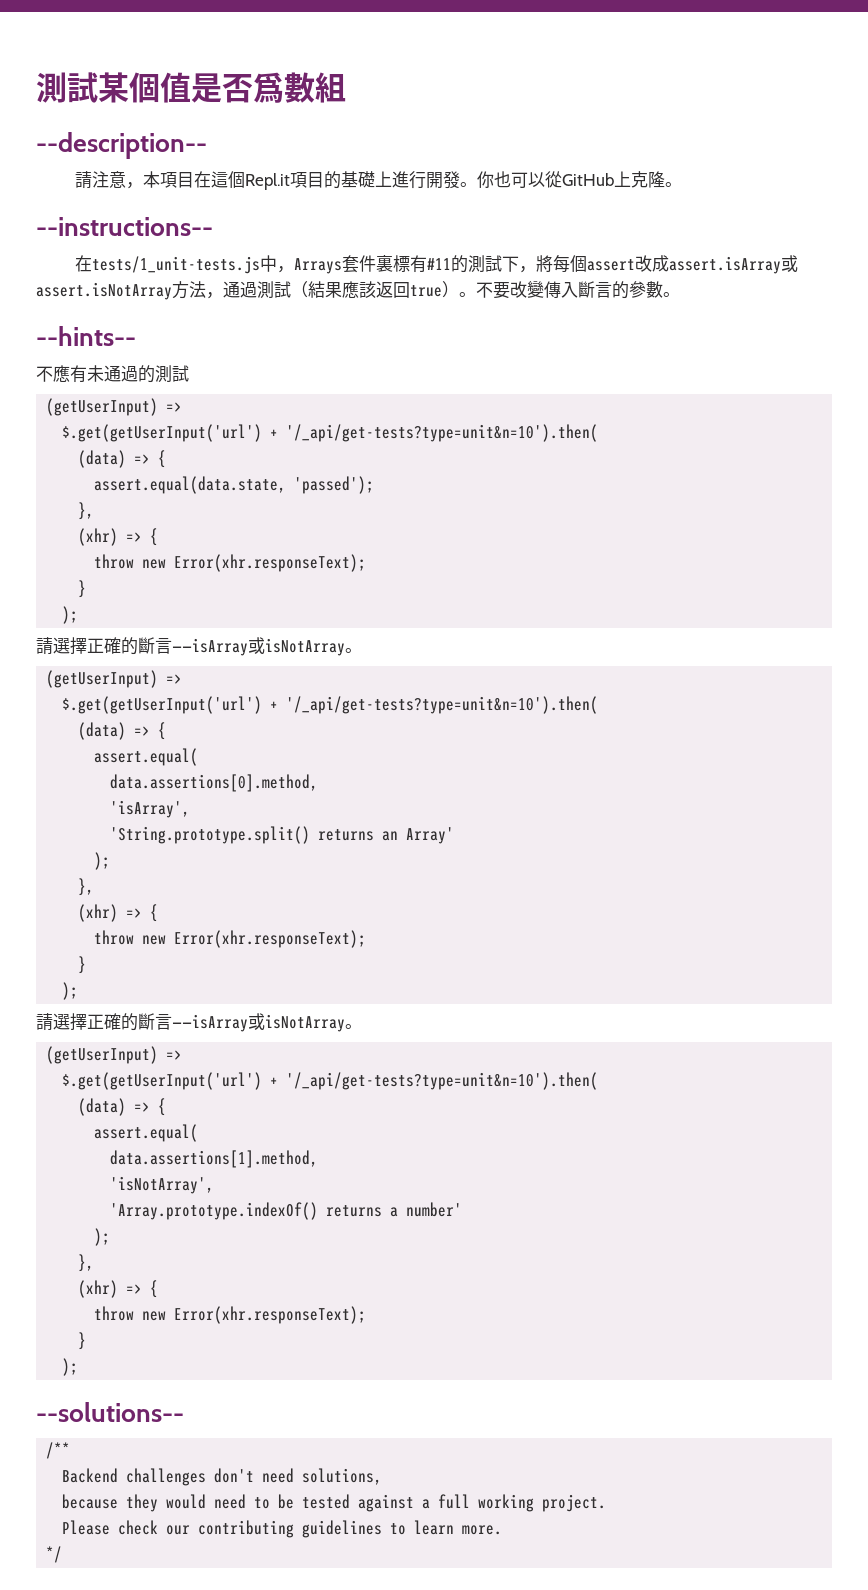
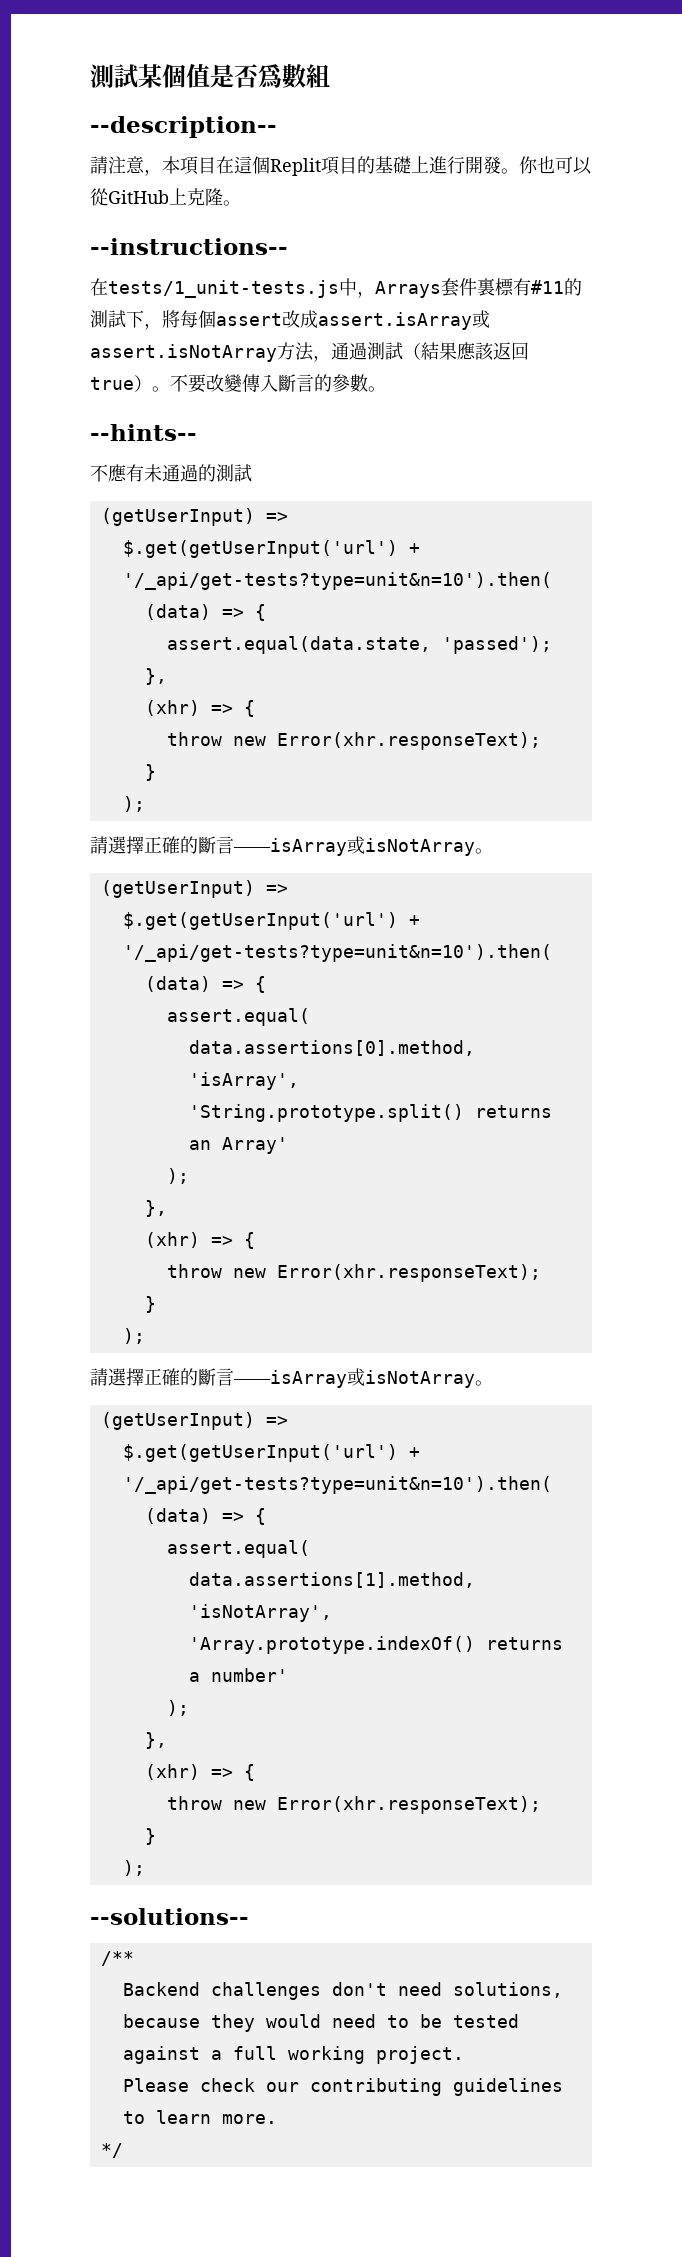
[244,173,290,190] Repl.it -> [270,158,321,176] Replit

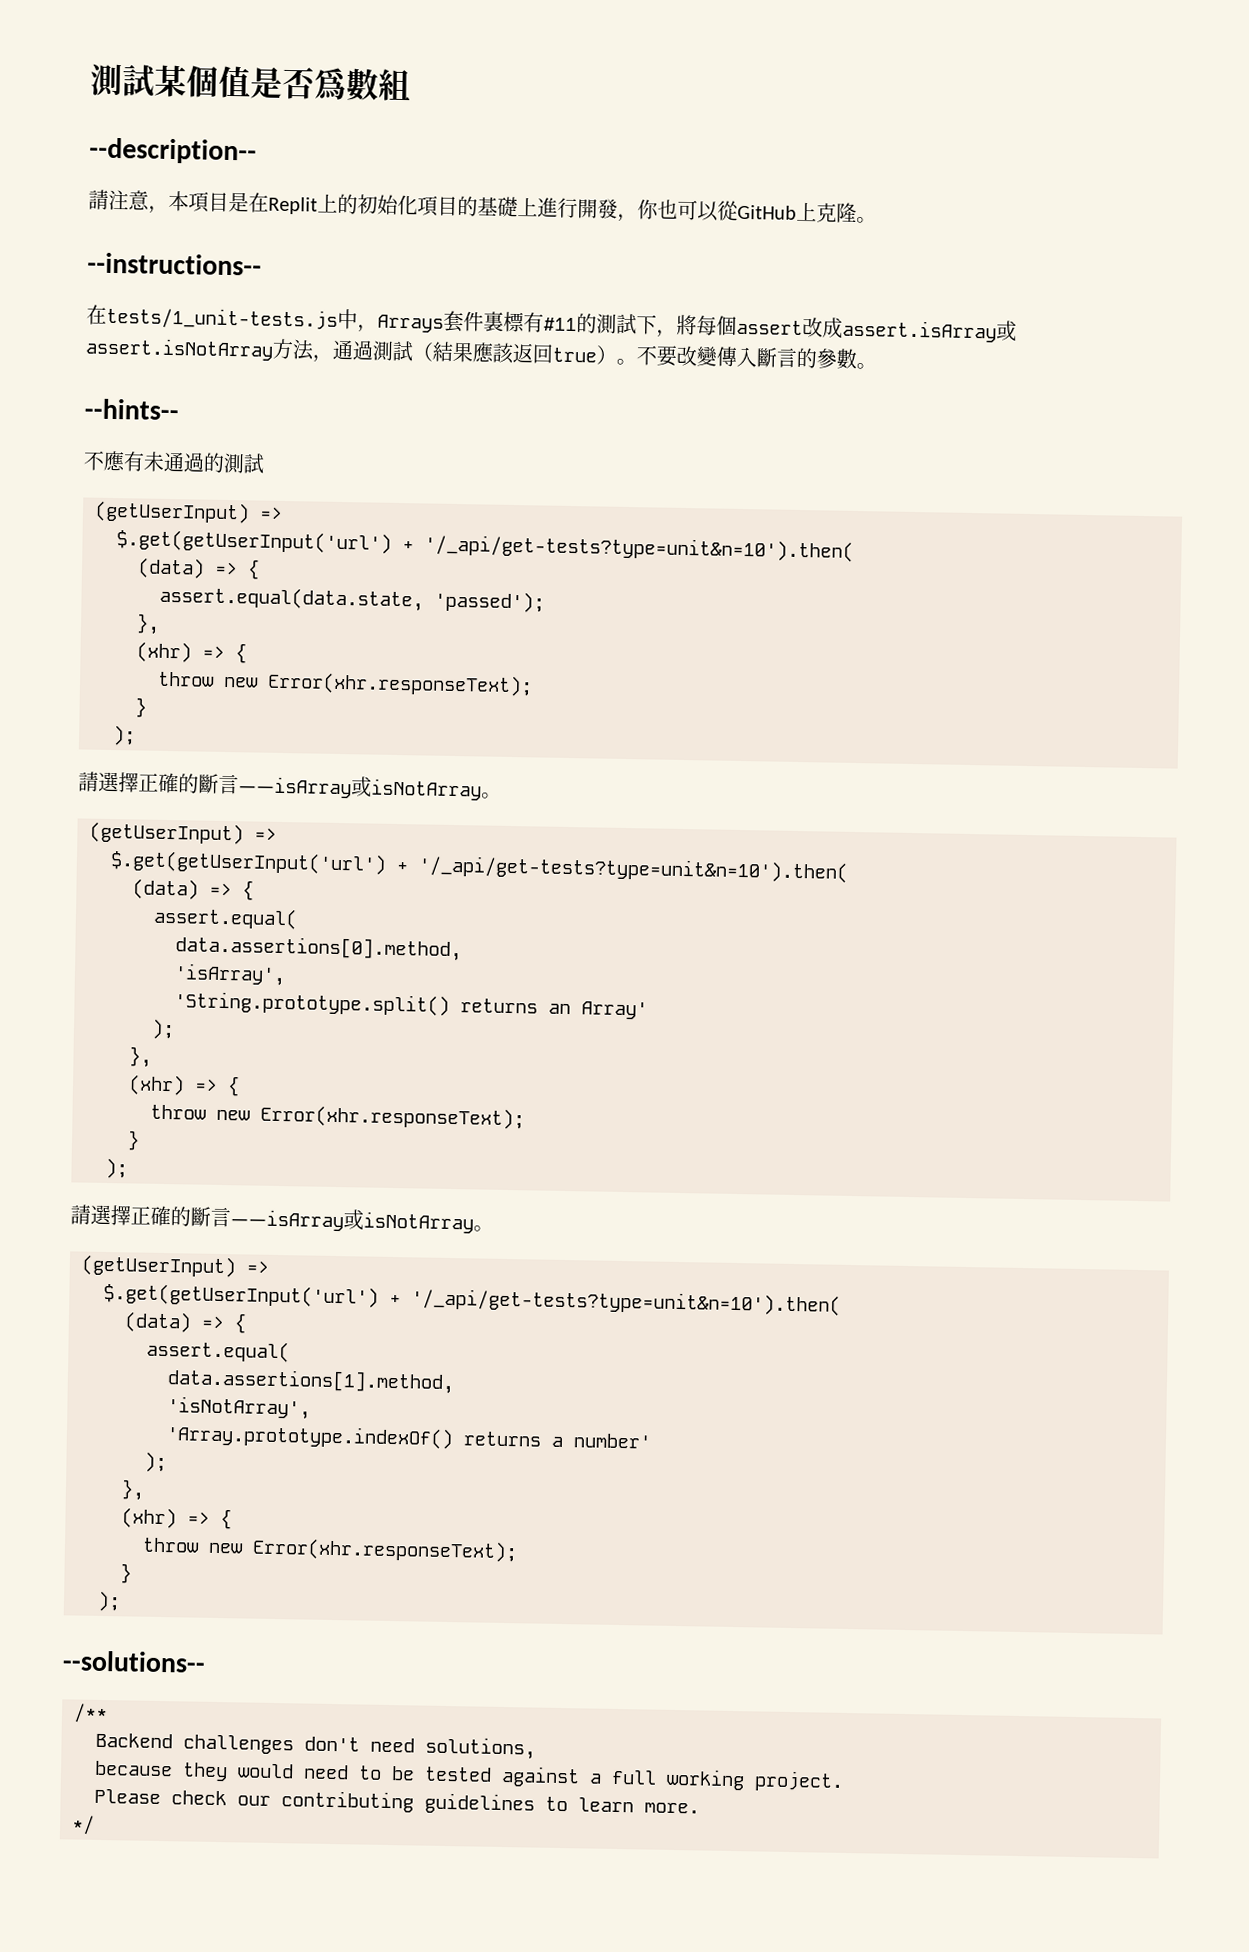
[216,156,321,176] 在這個Replit -> [228,191,418,216] 是在Replit上的初始化
[501,168,519,174] 。 -> [617,213,638,223] ，

